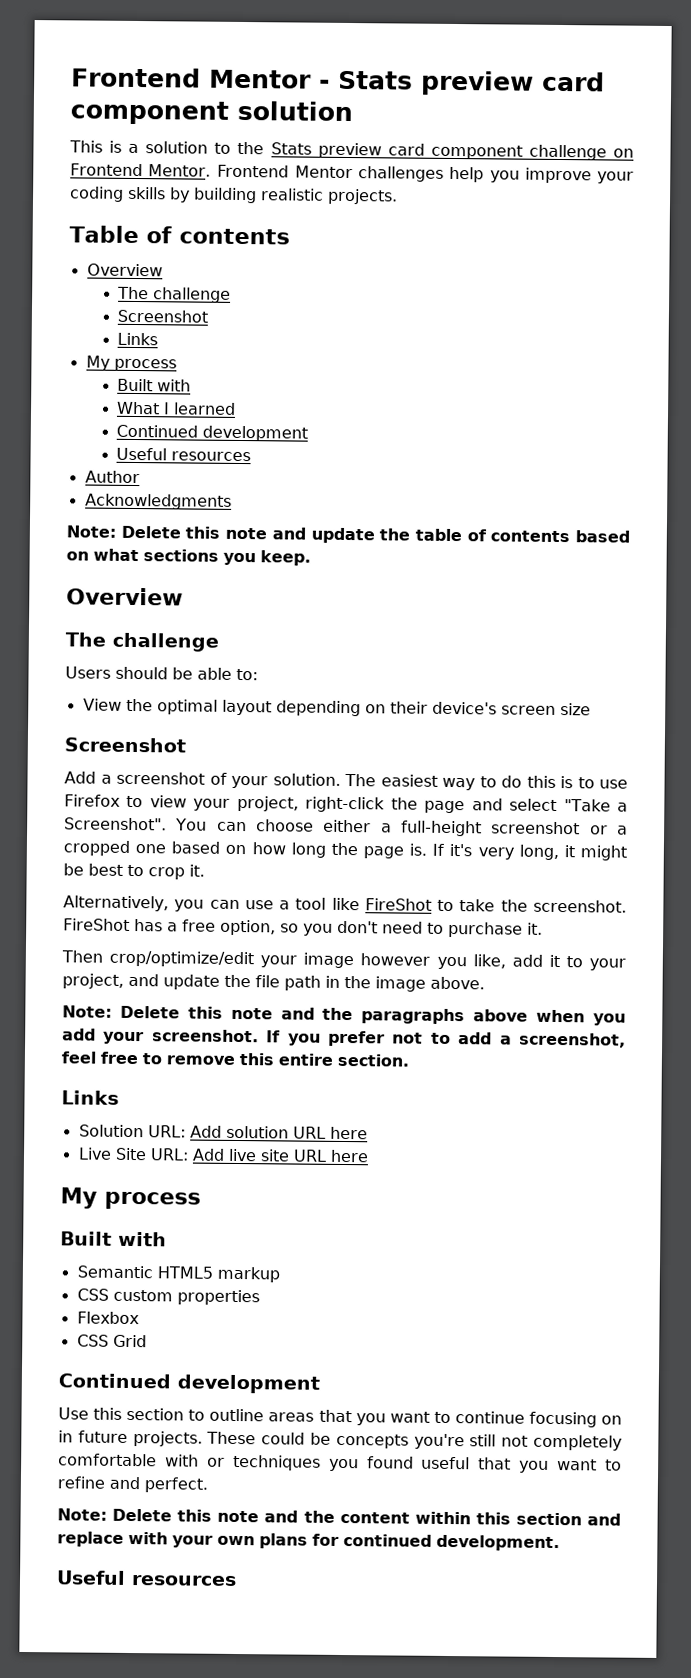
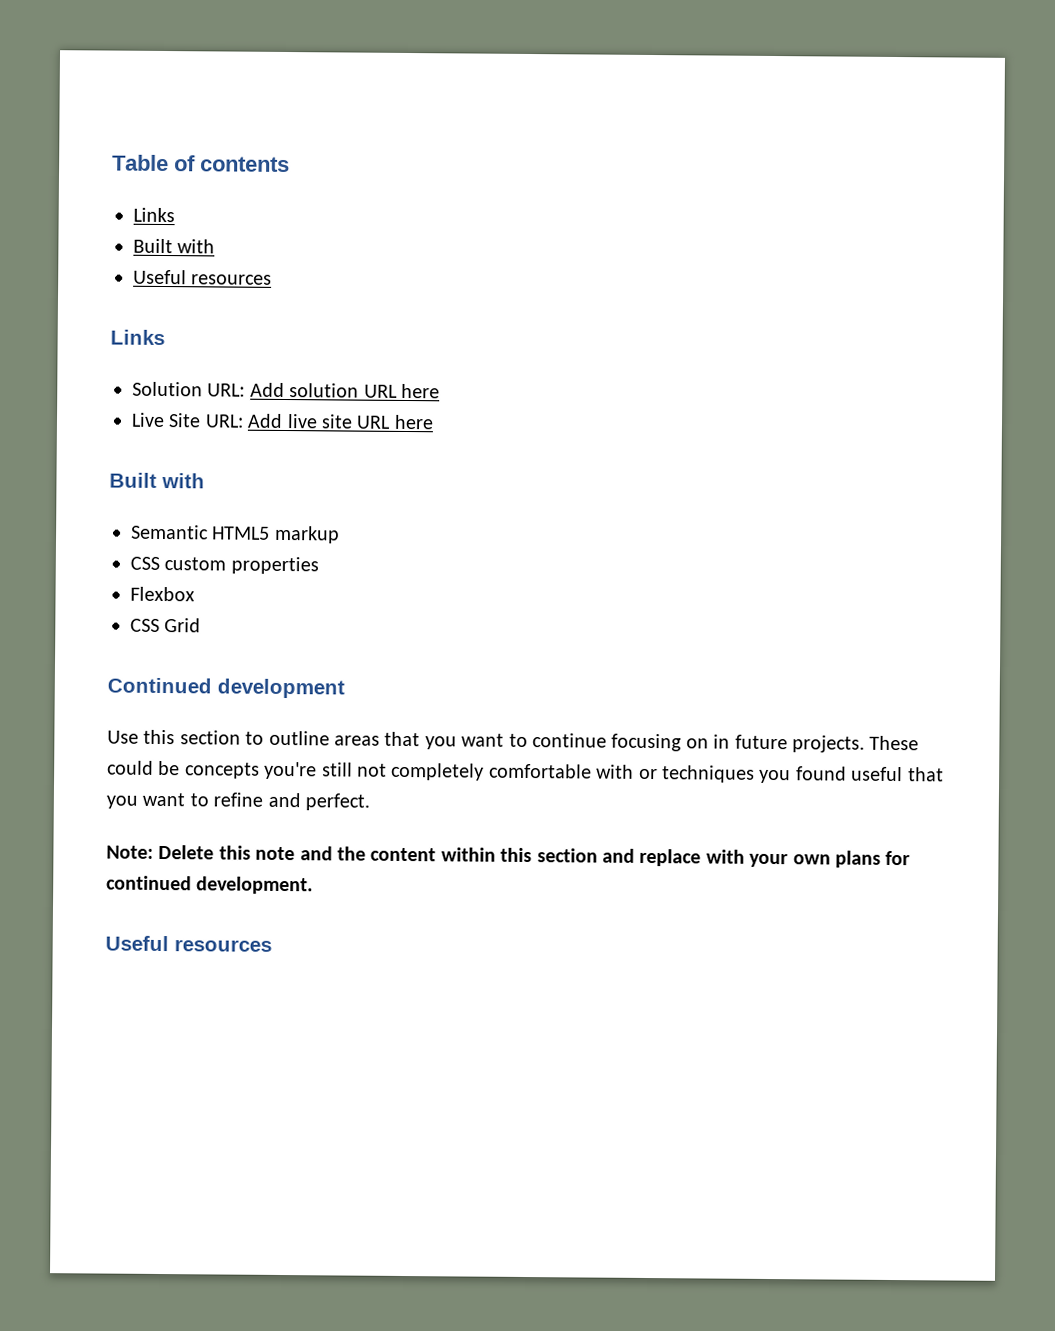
[71,67,605,96] [70,100,353,125] [69,140,634,161] [70,163,634,184] [69,186,398,205] Frontend Mentor - Stats preview card component solution // This is a solution to the Stats preview card component challenge on Frontend Mentor. Frontend Mentor challenges help you improve your coding skills by building realistic projects. // -> (112, 163) none
[86,263,163,277] [117,286,232,303] [117,309,209,323] [117,332,159,346] [85,355,177,372] [117,378,192,392] [116,401,237,415] [116,424,309,442] [116,447,252,462] [84,470,140,484] [84,493,232,510] [66,525,630,544] [66,548,311,566] [66,587,183,606] [65,632,219,652] [65,666,258,681] [82,698,591,717] [64,737,186,753] [64,771,628,791] [64,794,628,814] [64,817,629,837] [63,840,628,861] [63,863,205,880] [63,895,628,913] [63,918,543,938] [61,950,627,971] [62,973,485,992] [62,1005,627,1026] [62,1028,626,1048] [61,1051,409,1067] // Overview // The challenge // Screenshot // Links // My process // Built with // What I learned // Continued development // Useful resources // Author // Acknowledgments // Note: Delete this note and update the table of contents based on what sections you keep. // Overview // The challenge // Users should be able to: // View the optimal layout depending on their device's screen size // Screenshot // Add a screenshot of your solution. The easiest way to do this is to use Firefox to view your project, right-click the page and select "Take a Screenshot". You can choose either a full-height screenshot or a cropped one based on how long the page is. If it's very long, it might be best to crop it. // Alternatively, you can use a tool like FireShot to take the screenshot. FireShot has a free option, so you don't need to purchase it. // Then crop/optimize/edit your image however you like, add it to your project, and update the file path in the image above. // Note: Delete this note and the paragraphs above when you add your screenshot. If you prefer not to add a screenshot, feel free to remove this entire section. -> [133,207,175,223] [133,238,216,254] [133,269,273,285] // Links // Built with // Useful resources
[60,1187,201,1210] // My process -> (434, 422) none

